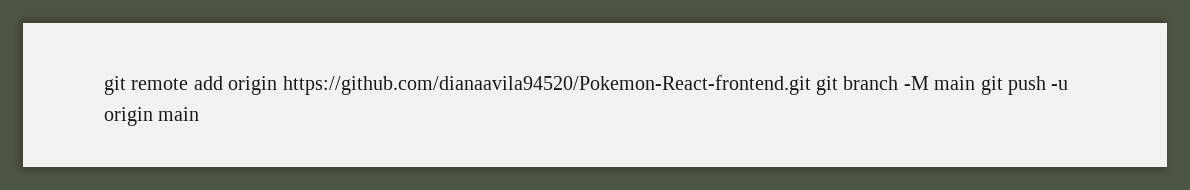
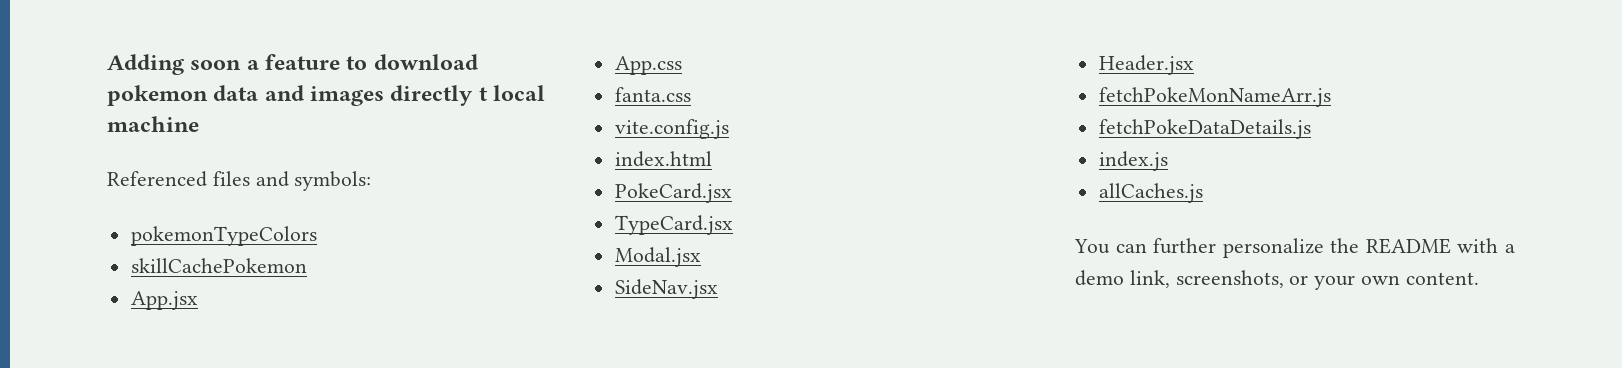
[104,75,1069,95] [104,107,200,126] git remote add origin https://github.com/dianaavila94520/Pokemon-React-frontend.git git branch -M main git push -u origin main -> [107,54,478,75] [107,85,546,106] [107,116,199,132] [107,171,372,191] [130,226,317,246] [130,258,307,273] [130,291,198,310] [614,56,682,75] [614,87,691,102] [614,119,729,139] [614,151,712,167] [614,183,732,203] [614,215,733,235] [614,247,701,267] [614,279,718,299] [1098,55,1194,75] [1098,87,1331,107] [1098,119,1311,139] [1098,151,1168,171] [1098,183,1203,203] [1074,238,1515,258] [1075,270,1479,290] Adding soon a feature to download pokemon data and images directly t local machine // Referenced files and symbols: // pokemonTypeColors // skillCachePokemon // App.jsx // App.css // fanta.css // vite.config.js // index.html // PokeCard.jsx // TypeCard.jsx // Modal.jsx // SideNav.jsx // Header.jsx // fetchPokeMonNameArr.js // fetchPokeDataDetails.js // index.js // allCaches.js // You can further personalize the README with a demo link, screenshots, or your own content.

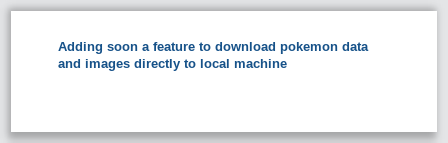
[478,87,488,101] t -> [184,59,196,68] to
[107,171,372,191] [130,226,317,246] [130,258,307,273] [130,291,198,310] [614,56,682,75] [614,87,691,102] [614,119,729,139] [614,151,712,167] [614,183,732,203] [614,215,733,235] [614,247,701,267] [614,279,718,299] [1098,55,1194,75] [1098,87,1331,107] [1098,119,1311,139] [1098,151,1168,171] [1098,183,1203,203] [1074,238,1515,258] [1075,270,1479,290] // Referenced files and symbols: // pokemonTypeColors // skillCachePokemon // App.jsx // App.css // fanta.css // vite.config.js // index.html // PokeCard.jsx // TypeCard.jsx // Modal.jsx // SideNav.jsx // Header.jsx // fetchPokeMonNameArr.js // fetchPokeDataDetails.js // index.js // allCaches.js // You can further personalize the README with a demo link, screenshots, or your own content. -> (287, 63) none

